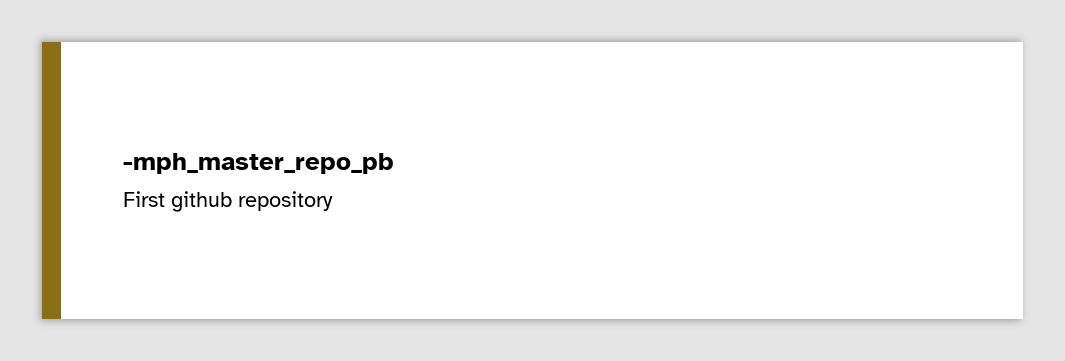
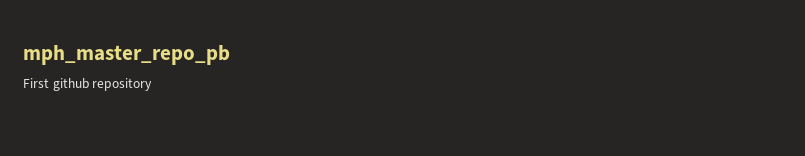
[123,153,394,174] -mph_master_repo_pb -> [23,45,230,65] mph_master_repo_pb

